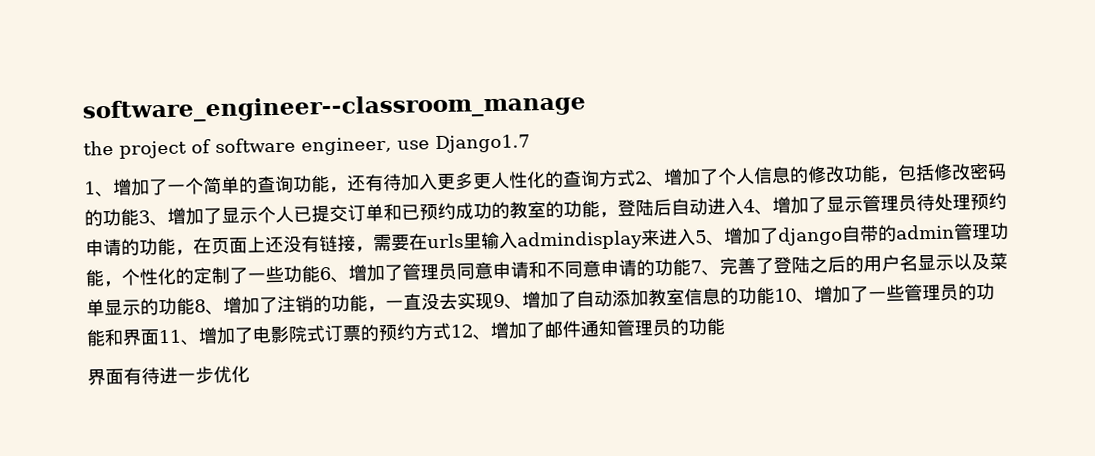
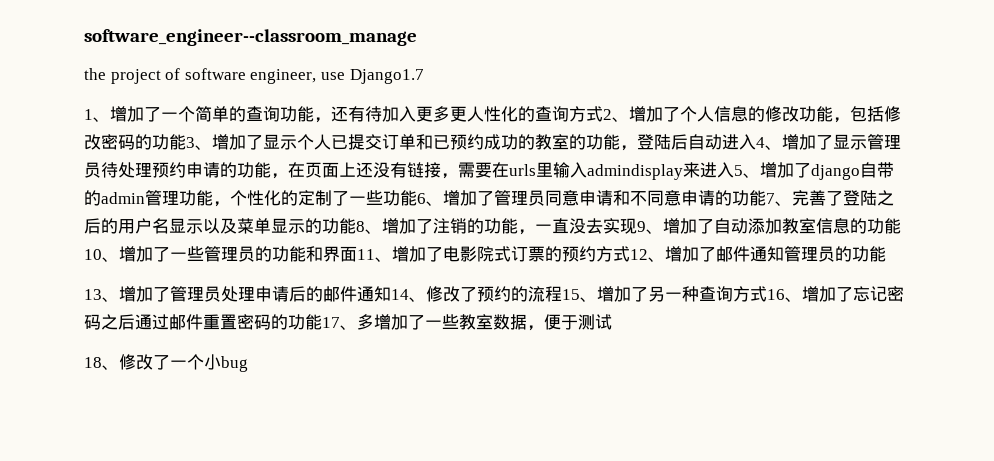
[87,365,250,386] 界面有待进一步优化 -> [84,286,904,302] [84,314,612,331] [84,354,248,372] 13、增加了管理员处理申请后的邮件通知14、修改了预约的流程15、增加了另一种查询方式16、增加了忘记密码之后通过邮件重置密码的功能17、多增加了一些教室数据，便于测试 // 18、修改了一个小bug

